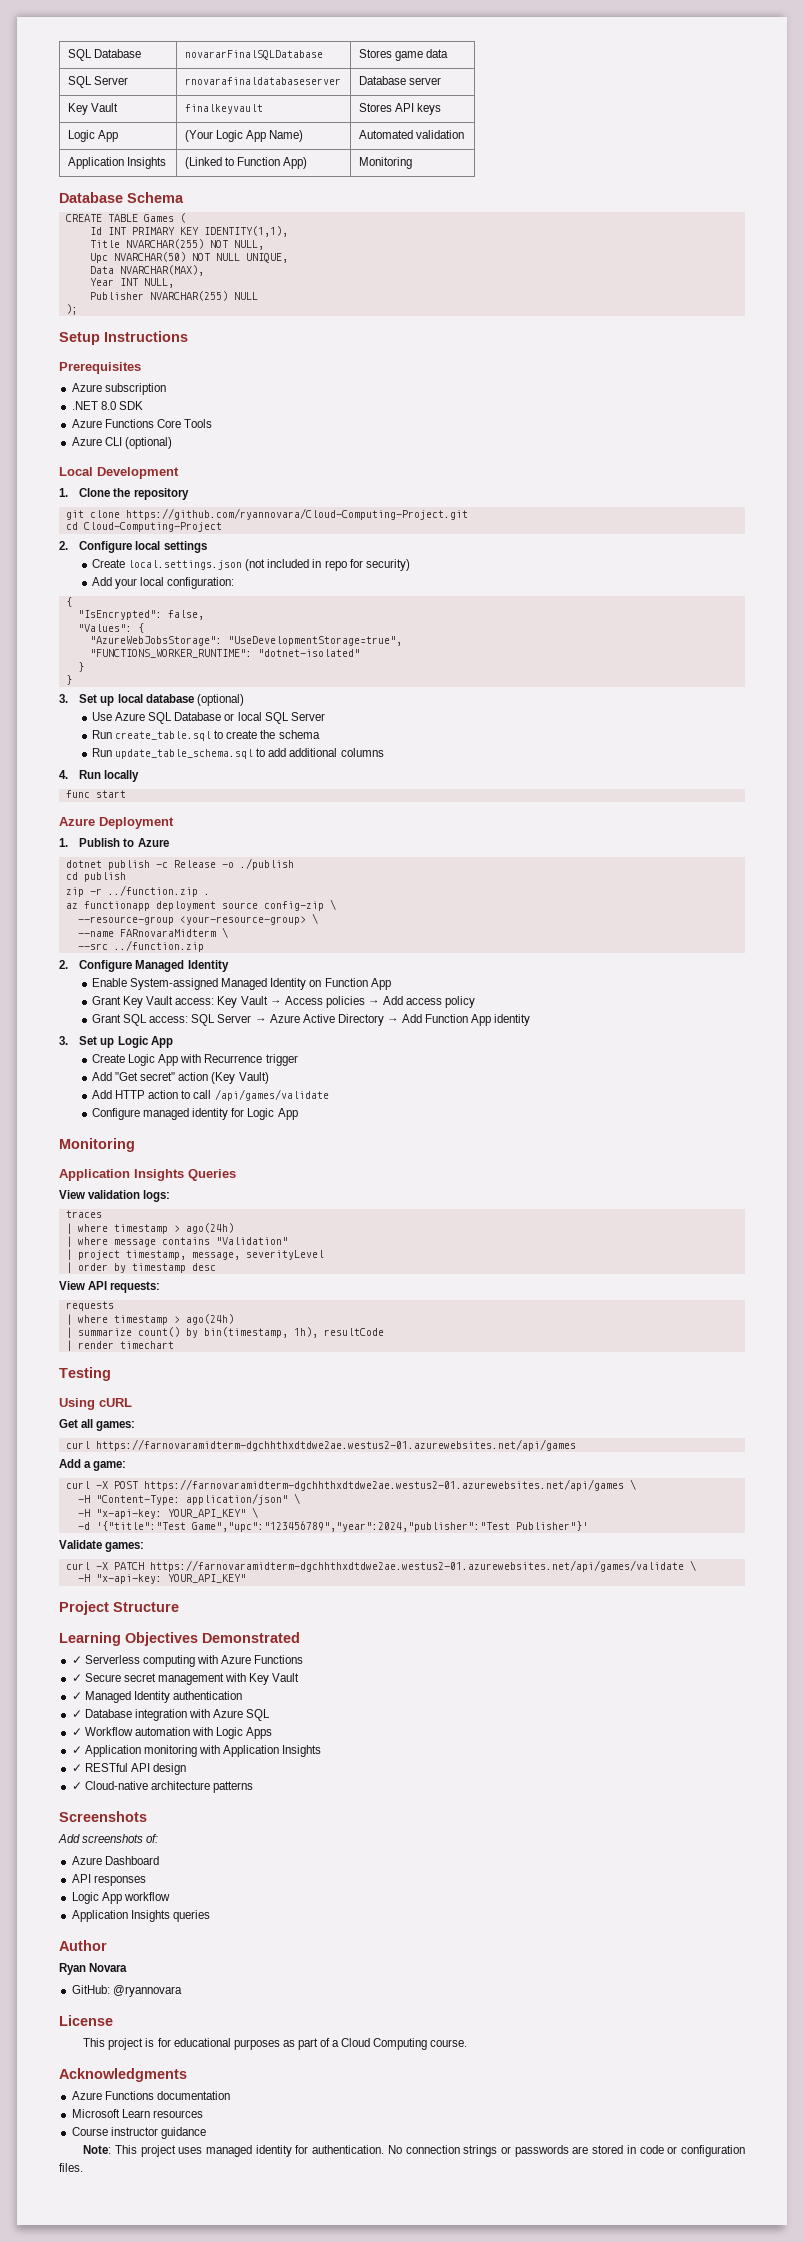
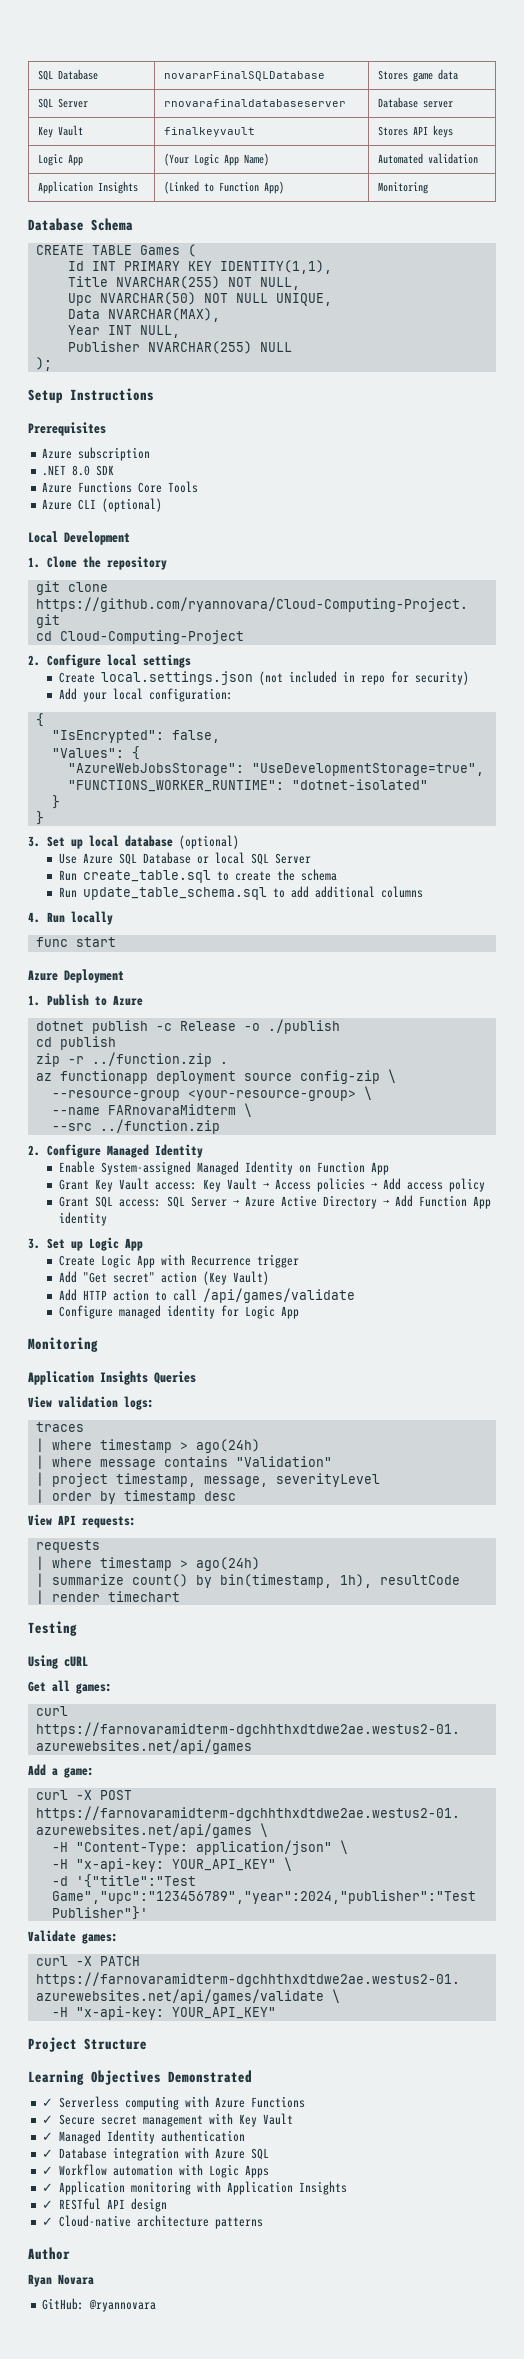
[59,1811,147,1822] [58,1834,159,1843] [71,1856,159,1865] [71,1874,146,1886] [71,1892,170,1904] [71,1910,210,1922] // Screenshots // Add screenshots of: // Azure Dashboard // API responses // Logic App workflow // Application Insights queries -> (264, 2223) none
[59,2015,113,2026] [83,2038,468,2050] [59,2068,187,2082] [71,2091,230,2100] [71,2109,203,2118] [71,2127,206,2139] [83,2145,746,2157] [59,2163,83,2172] // License // This project is for educational purposes as part of a Cloud Computing course. // Acknowledgments // Azure Functions documentation // Microsoft Learn resources // Course instructor guidance // Note: This project uses managed identity for authentication. No connection strings or passwords are stored in code or configuration files. -> (157, 2305) none

